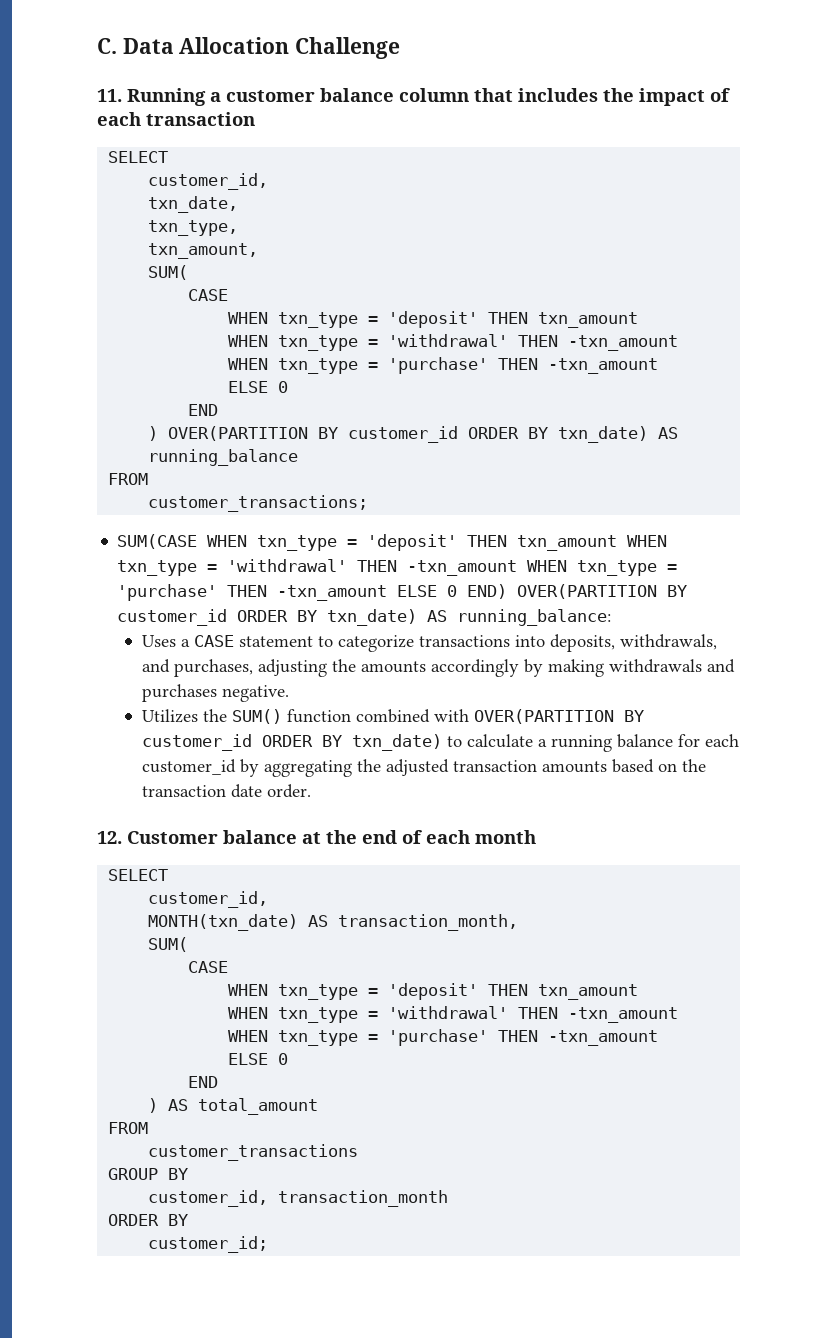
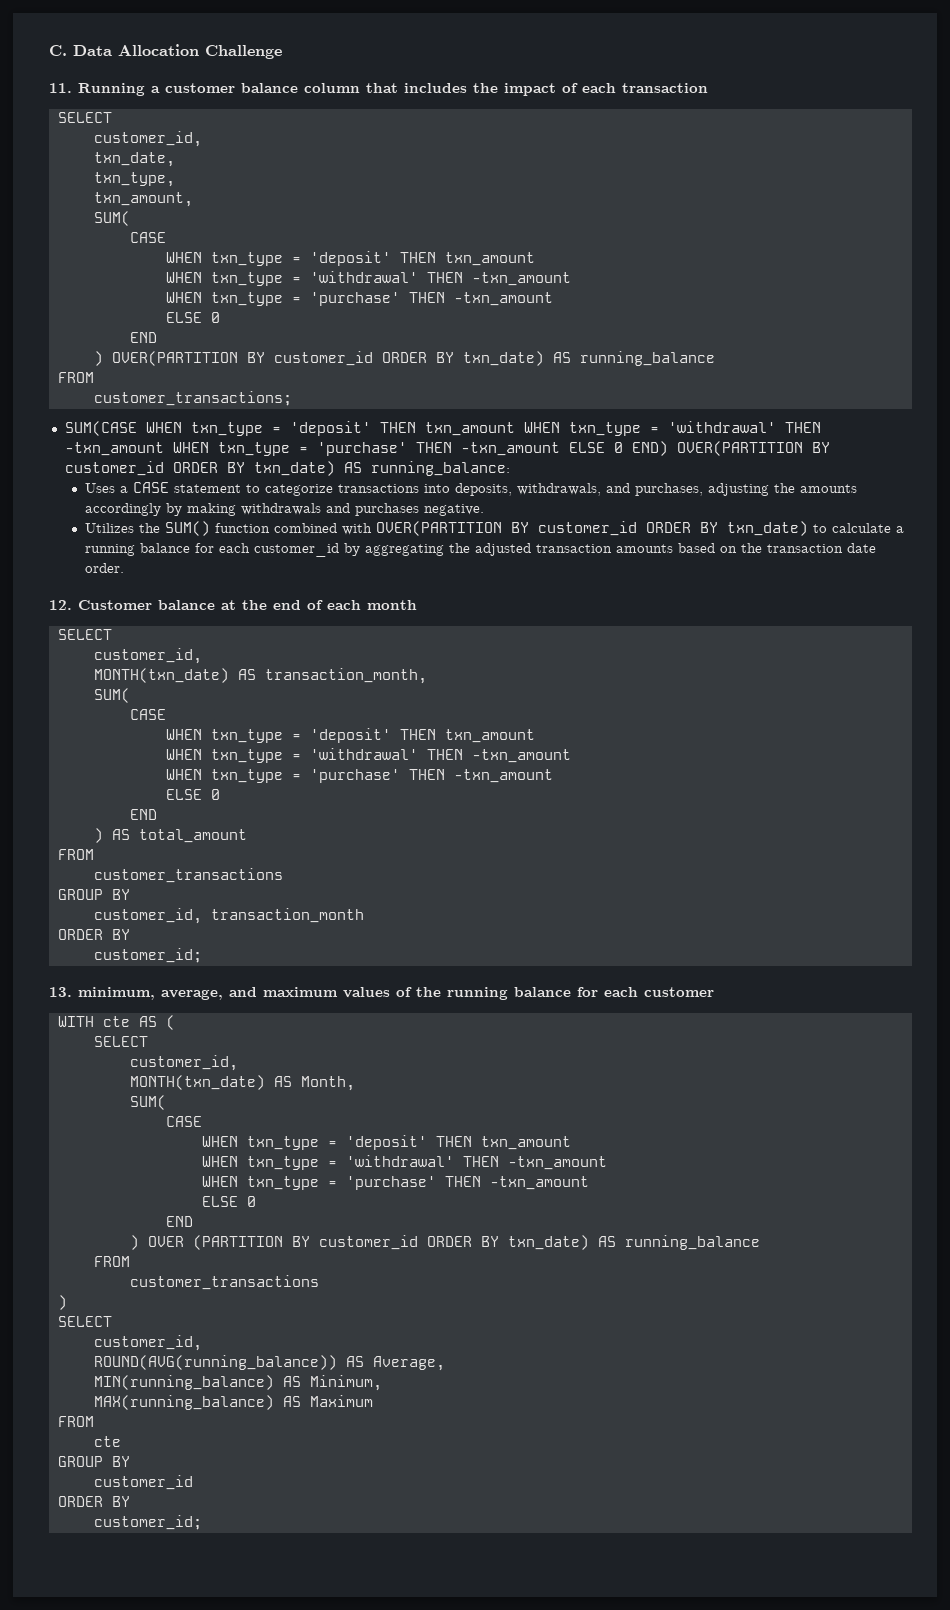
(269, 1244) none -> [49,987,714,1000] [57,1015,175,1030] [93,1036,148,1047] [129,1055,238,1071] [129,1075,355,1091] [129,1095,166,1110] [165,1116,202,1127] [201,1135,571,1150] [201,1155,607,1170] [201,1176,589,1190] [201,1196,256,1207] [165,1216,193,1227] [129,1235,760,1250] [93,1256,130,1267] [129,1275,319,1290] [57,1295,67,1310] [57,1316,112,1327] [93,1335,202,1351] [93,1355,445,1371] [93,1375,382,1391] [93,1395,373,1410] [57,1416,94,1427] [93,1436,121,1447] [57,1456,130,1467] [93,1475,193,1490] [57,1496,130,1507] [93,1515,202,1530] // 13. minimum, average, and maximum values of the running balance for each customer // WITH cte AS ( // SELECT // customer_id, // MONTH(txn_date) AS Month, // SUM( // CASE // WHEN txn_type = 'deposit' THEN txn_amount // WHEN txn_type = 'withdrawal' THEN -txn_amount // WHEN txn_type = 'purchase' THEN -txn_amount // ELSE 0 // END // ) OVER (PARTITION BY customer_id ORDER BY txn_date) AS running_balance // FROM // customer_transactions // ) // SELECT // customer_id, // ROUND(AVG(running_balance)) AS Average, // MIN(running_balance) AS Minimum, // MAX(running_balance) AS Maximum // FROM // cte // GROUP BY // customer_id // ORDER BY // customer_id;

